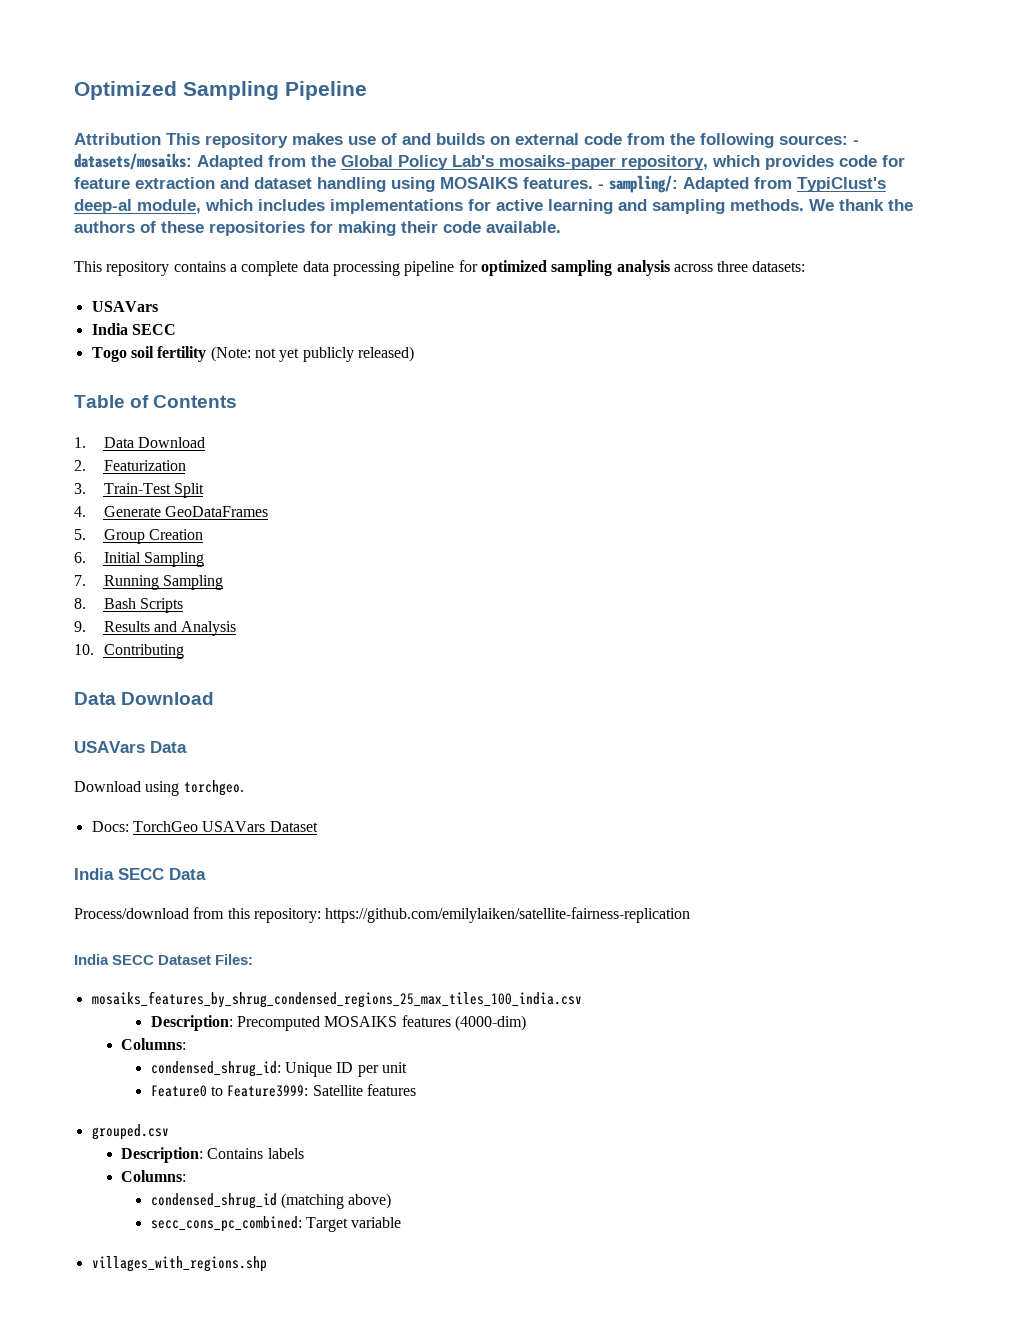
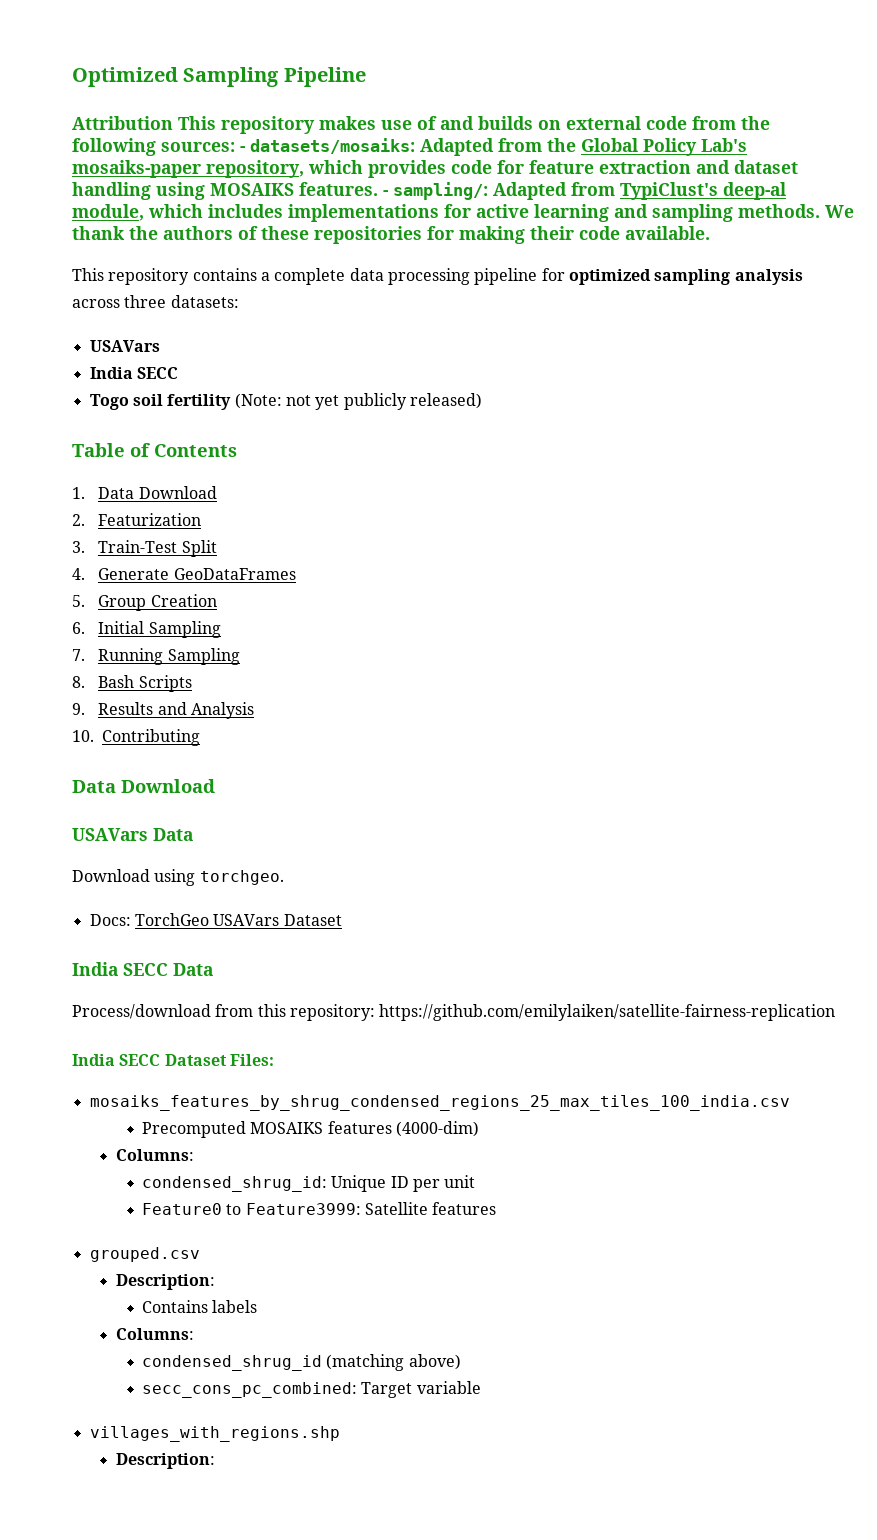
[150,1015,233,1031] Description: -> (790, 1103) none
(204, 1155) none -> (215, 1282) //
(267, 1264) none -> [115,1453,215,1469] // Description:

